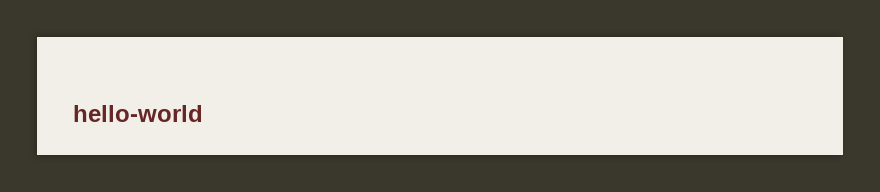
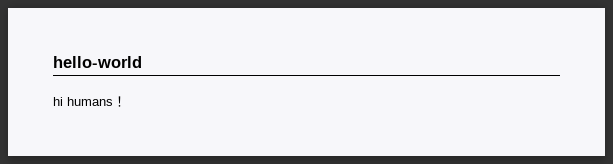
(203, 113) none -> [53,96,126,107] // hi humans！

